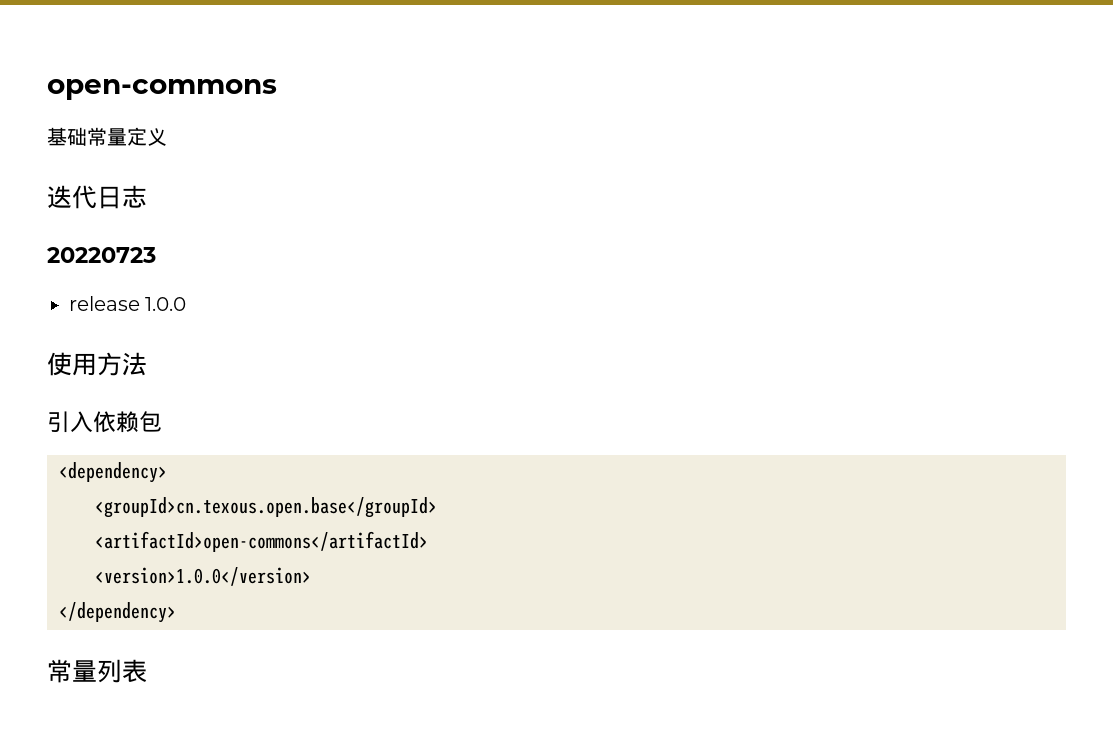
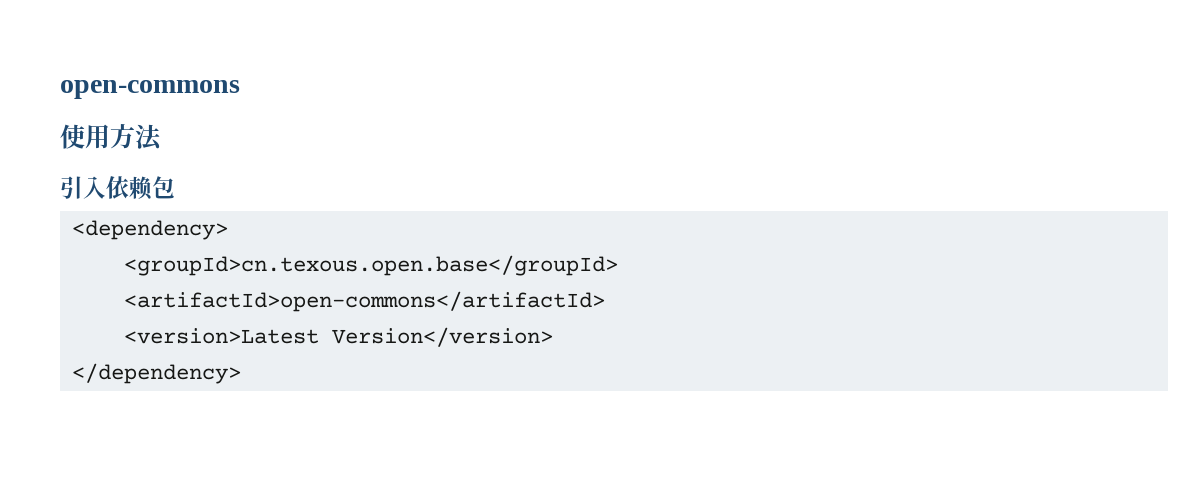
[47,127,167,146] [47,185,147,209] [47,247,156,263] [69,296,187,311] // 基础常量定义 // 迭代日志 // 20220723 // release 1.0.0 -> (240, 89) none
[95,567,311,586] <version>1.0.0</version> -> [124,327,553,347] <version>Latest Version</version>
[47,659,147,683] // 常量列表 -> (241, 373) none

